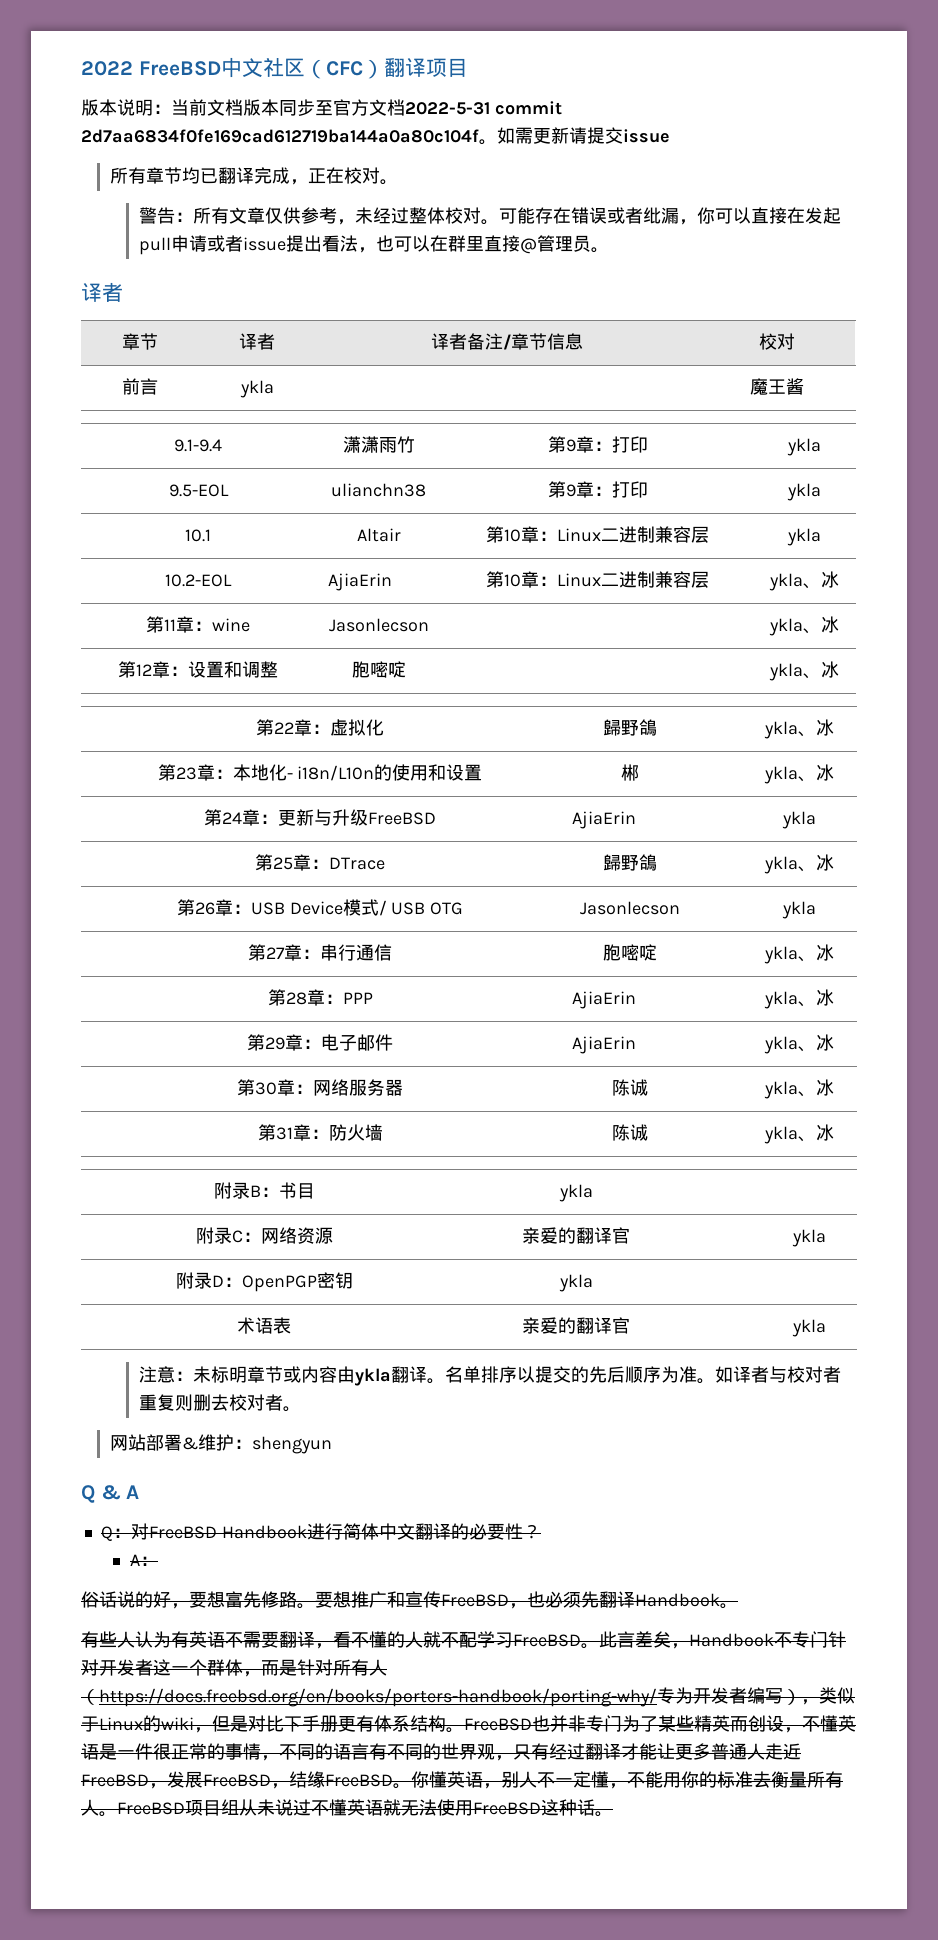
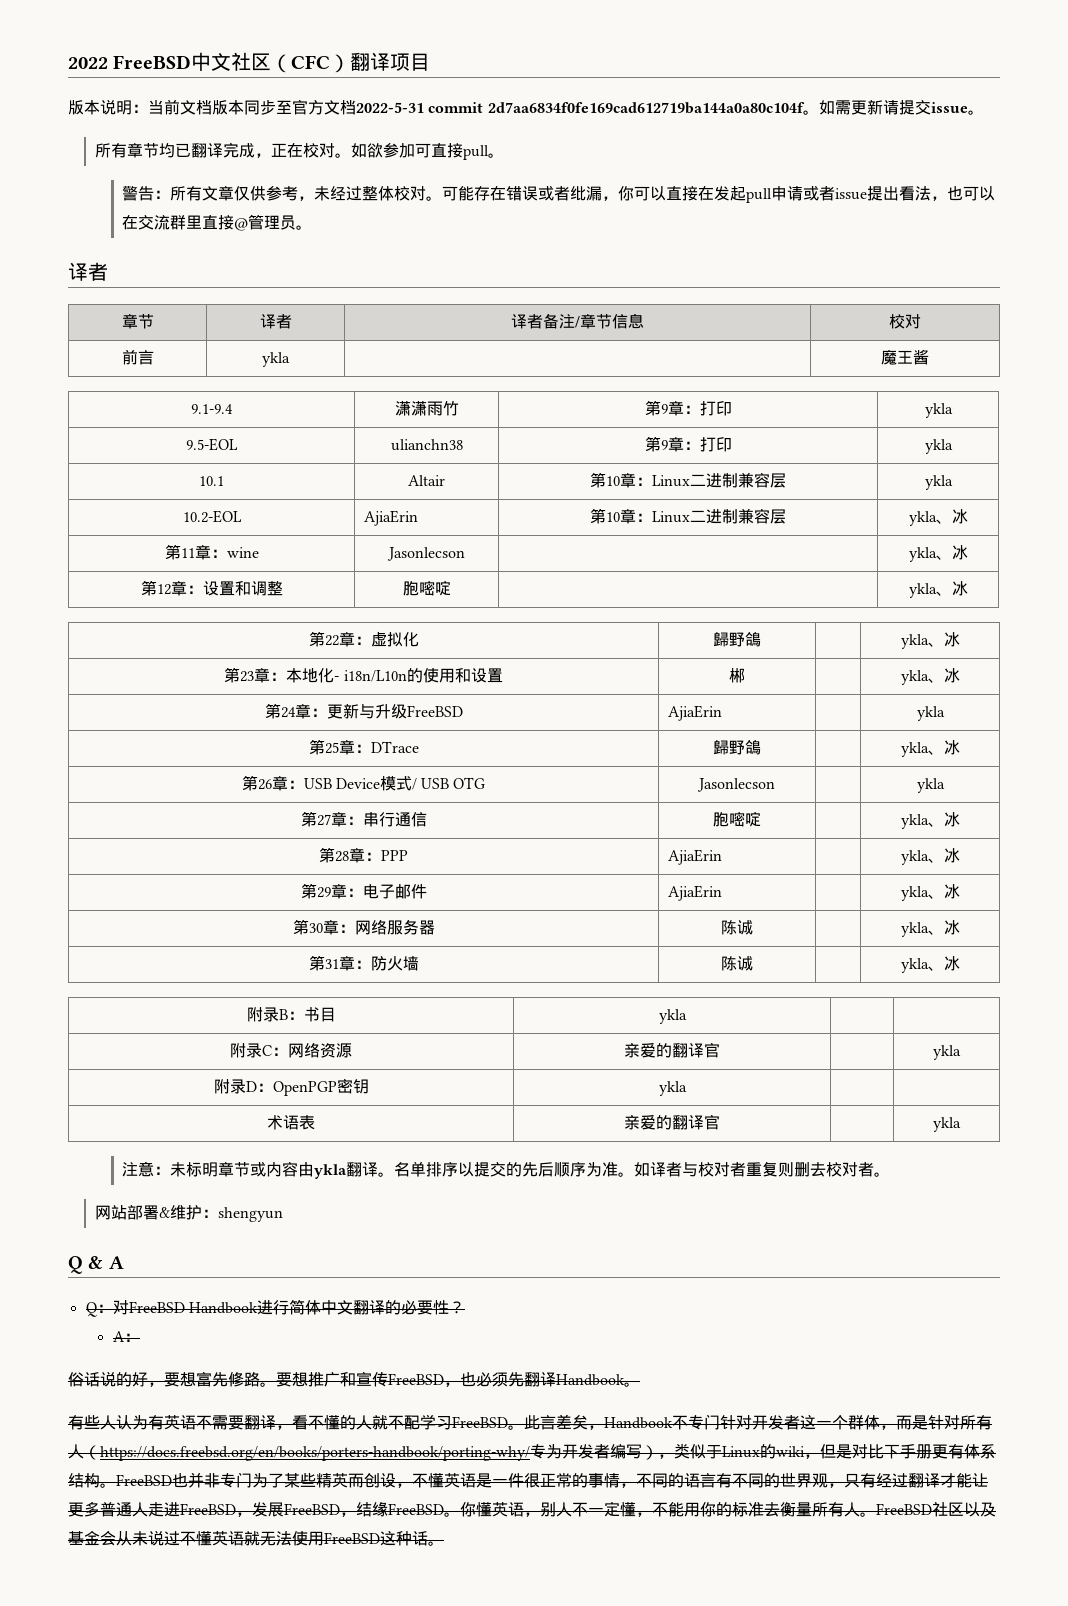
(670, 136) none -> [967,110,984,115] 。
(398, 182) none -> [351,143,505,160] 如欲参加可直接pull。
(448, 243) none -> [138,215,171,230] 交流
[783,1743,801,1760] 近 -> [164,1502,180,1517] 进
[185,1799,239,1816] 项目组 -> [932,1502,996,1517] [68,1530,116,1546] 社区以及基金会

